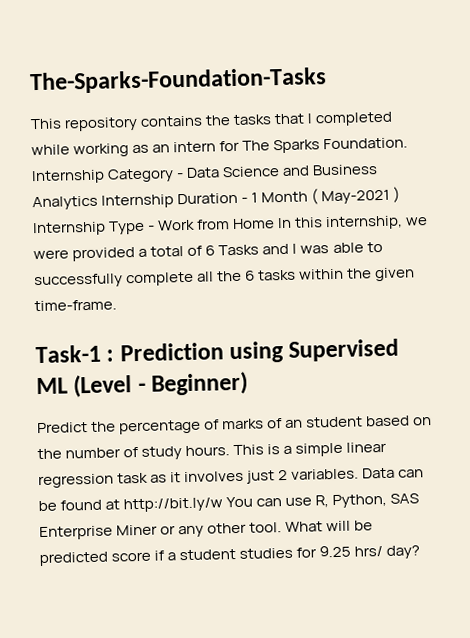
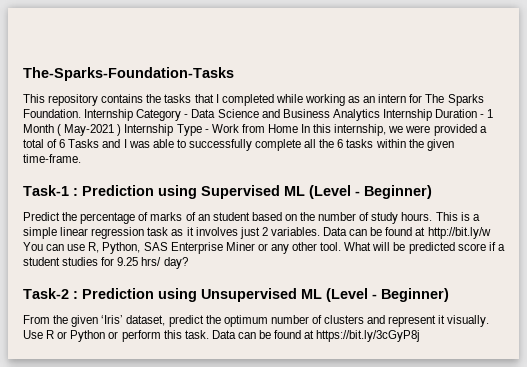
(421, 552) none -> [23,288,449,302] [23,315,490,327] [23,330,421,342] // Task-2 : Prediction using Unsupervised ML (Level - Beginner) // From the given ‘Iris’ dataset, predict the optimum number of clusters and represent it visually. Use R or Python or perform this task. Data can be found at https://bit.ly/3cGyP8j

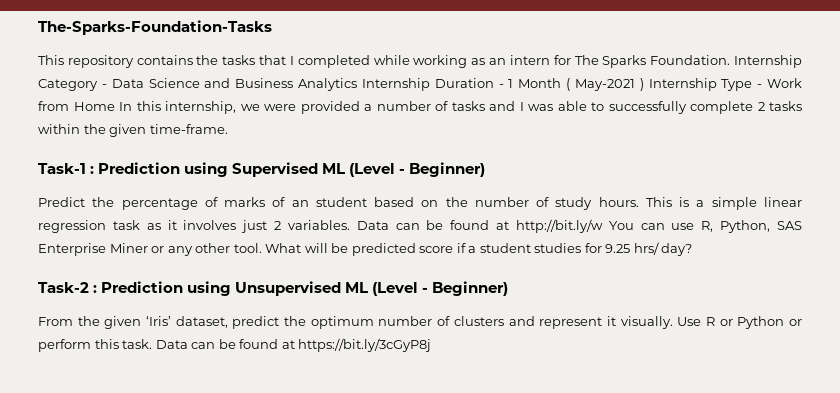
[23,139,100,148] total of 6 Tasks -> [376,101,485,111] number of tasks
[304,139,344,148] all the 6 -> [757,102,765,111] 2

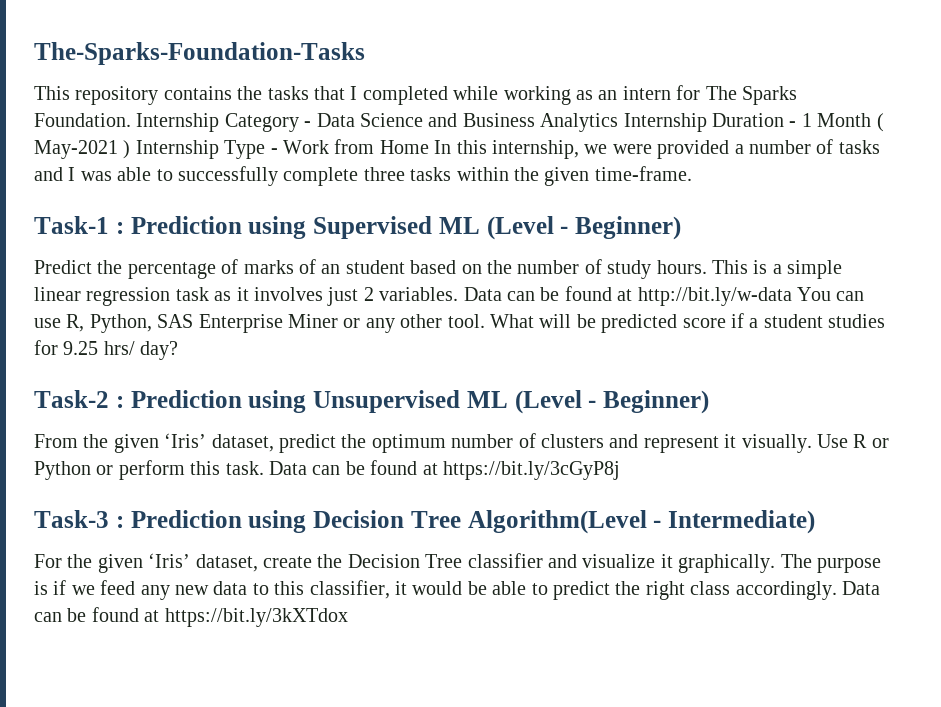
[757,102,765,111] 2 -> [363,167,405,181] three
[515,219,603,233] http://bit.ly/w -> [637,287,792,306] http://bit.ly/w-data
(432, 345) none -> [34,510,815,534] [34,553,881,573] [34,580,880,600] [34,607,348,627] // Task-3 : Prediction using Decision Tree Algorithm(Level - Intermediate) // For the given ‘Iris’ dataset, create the Decision Tree classifier and visualize it graphically. The purpose is if we feed any new data to this classifier, it would be able to predict the right class accordingly. Data can be found at https://bit.ly/3kXTdox

